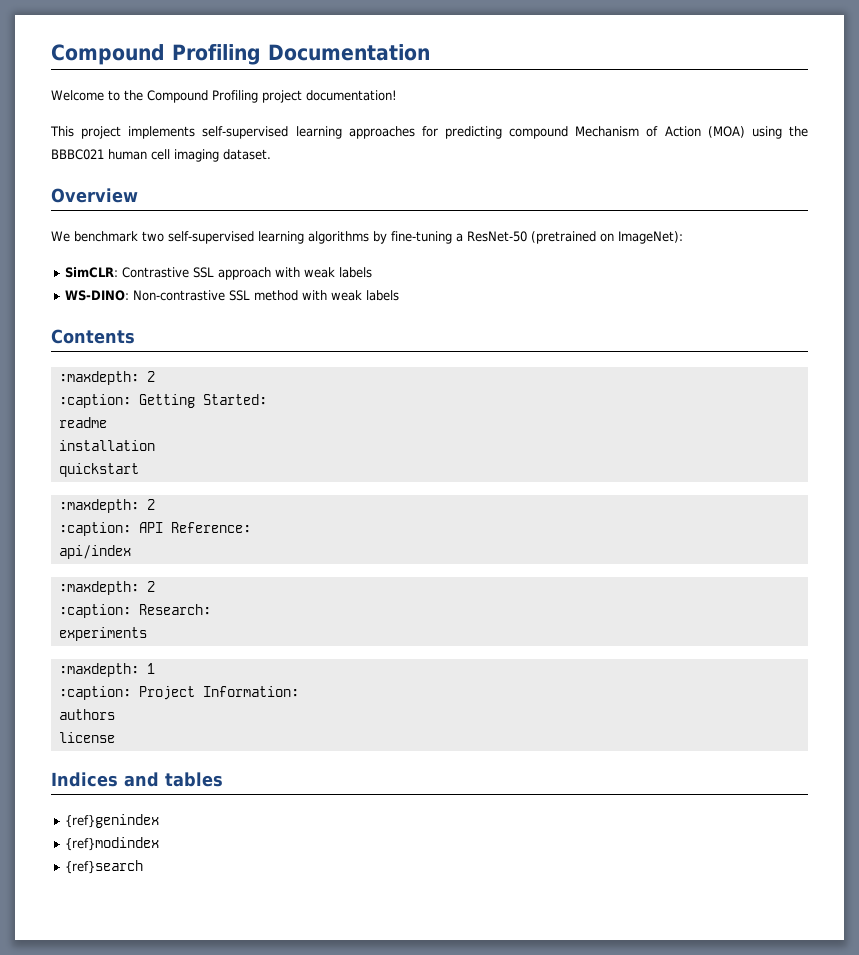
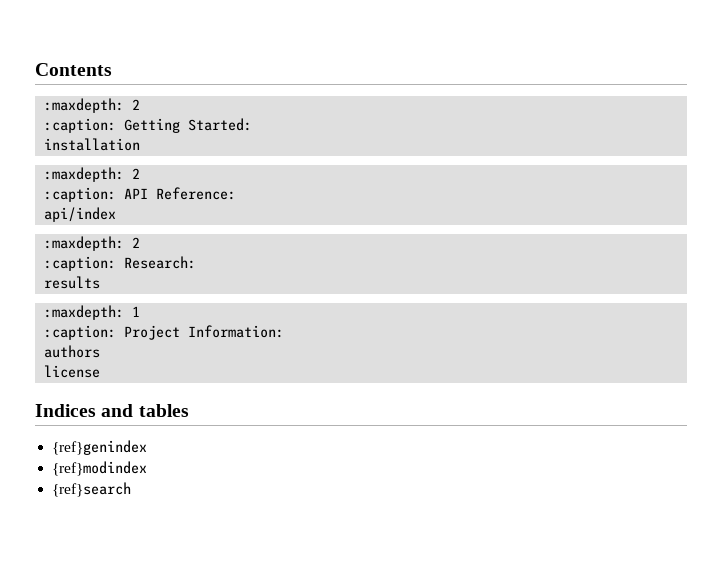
[51,44,430,65] [51,90,397,103] [50,126,808,139] [51,149,271,162] [51,188,138,203] [51,231,683,244] [65,267,373,280] [65,290,400,301] Compound Profiling Documentation // Welcome to the Compound Profiling project documentation! // This project implements self-supervised learning approaches for predicting compound Mechanism of Action (MOA) using the BBBC021 human cell imaging dataset. // Overview // We benchmark two self-supervised learning algorithms by fine-tuning a ResNet-50 (pretrained on ImageNet): // SimCLR: Contrastive SSL approach with weak labels // WS-DINO: Non-contrastive SSL method with weak labels // -> (35, 69) none
[58,417,107,428] // readme -> (253, 124) none
[58,463,139,477] // quickstart -> (141, 144) none
[58,627,147,641] experiments -> [44,276,101,289] results

